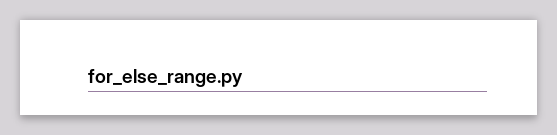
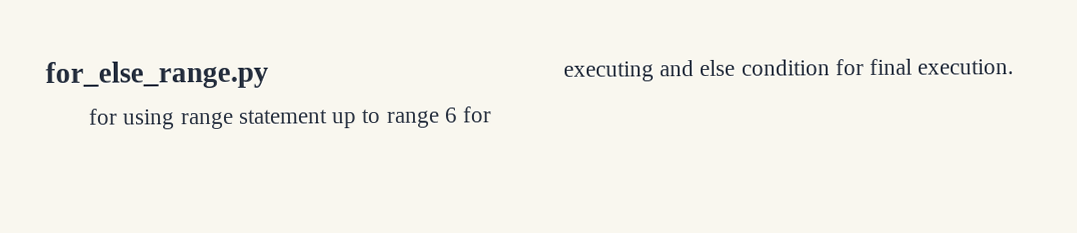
(243, 78) none -> [88,106,492,130] [563,58,1015,82] // for using range statement up to range 6 for executing and else condition for final execution.

